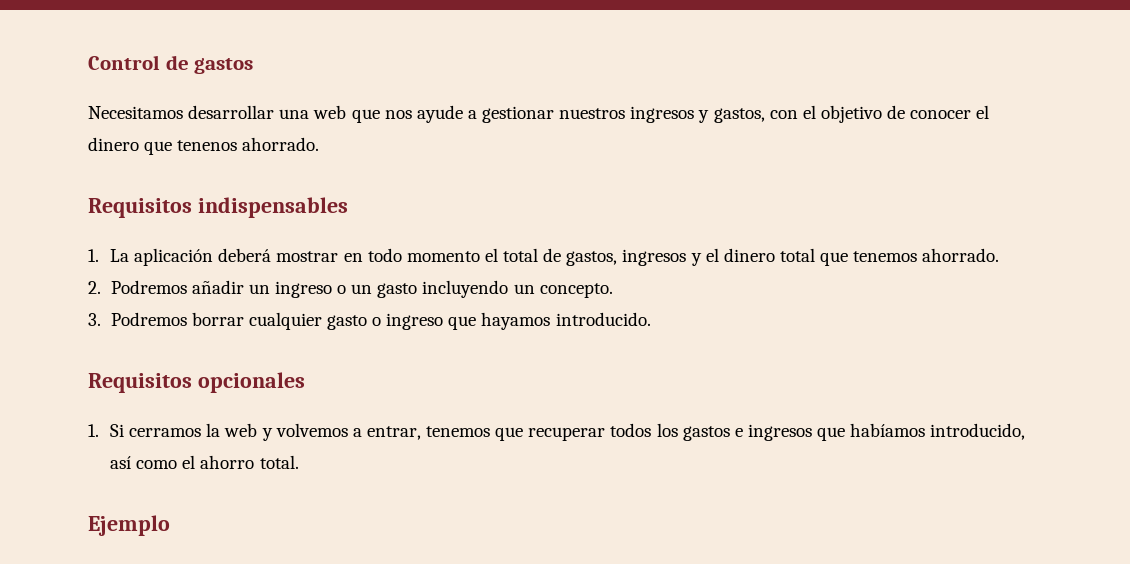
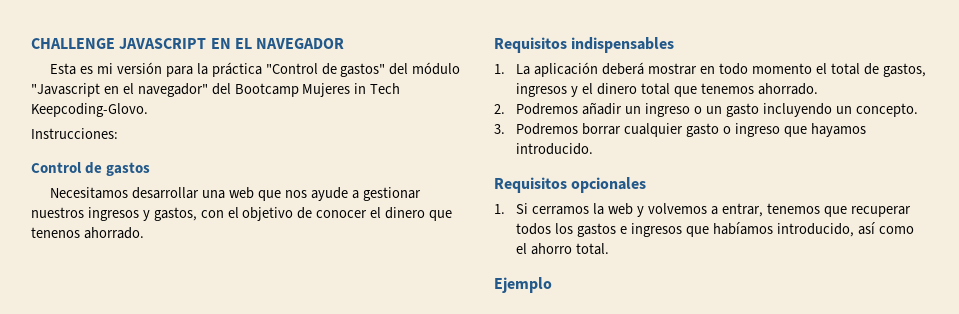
(88, 62) none -> [31,38,345,49] [50,62,461,77] [31,83,401,97] [31,103,148,117] [31,128,118,139] CHALLENGE JAVASCRIPT EN EL NAVEGADOR // Esta es mi versión para la práctica "Control de gastos" del módulo "Javascript en el navegador" del Bootcamp Mujeres in Tech Keepcoding-Glovo. // Instrucciones: //

